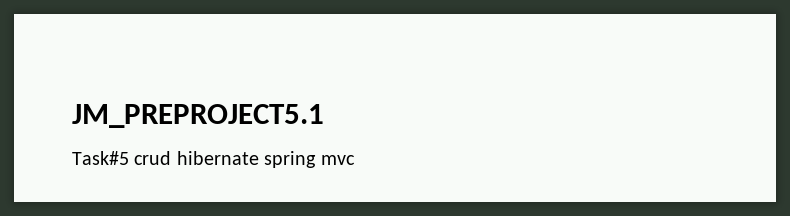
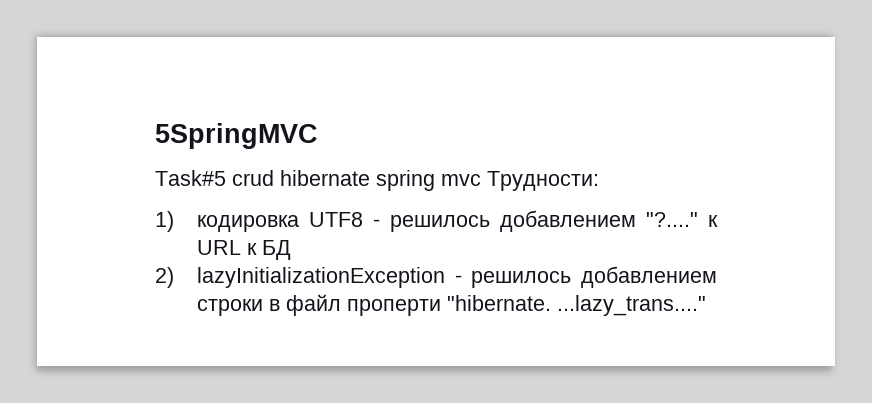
[72,104,324,128] JM_PREPROJECT5.1 -> [155,123,318,149] 5SpringMVC
(355, 160) none -> [487,171,599,191] [155,210,718,232] [197,240,292,260] [155,266,717,288] [197,294,707,316] Трудности: // 1) кодировка UTF8 - решилось добавлением "?...." к URL к БД // 2) lazyInitializationException - решилось добавлением строки в файл проперти "hibernate. ...lazy_trans...."

